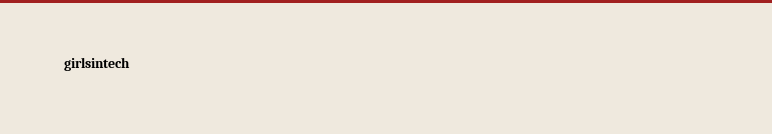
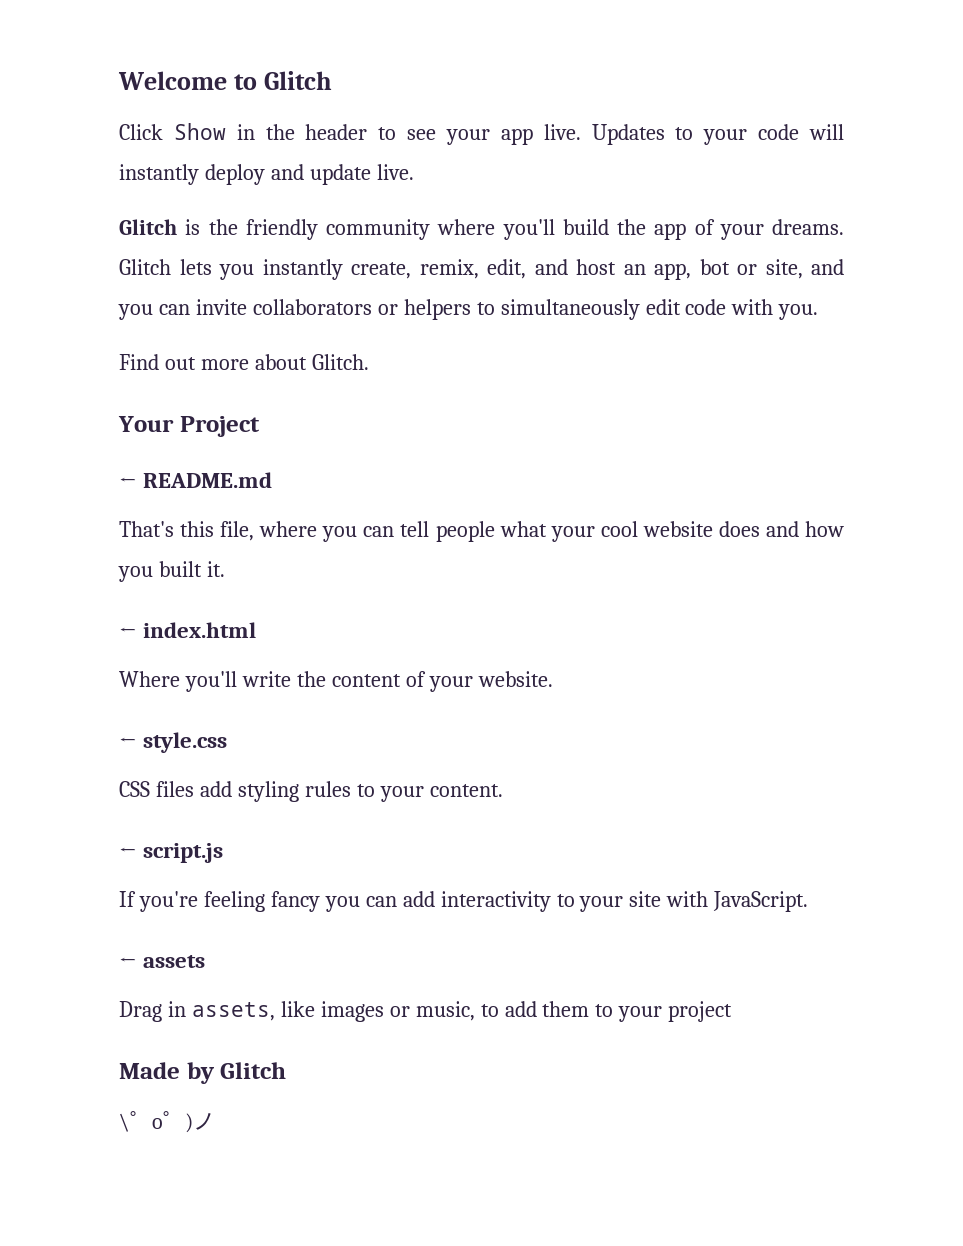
[64,57,130,71] girlsintech -> [118,71,332,90] [119,123,844,145] [119,164,414,185] [119,219,844,240] [119,259,844,280] [118,299,819,320] [119,354,369,370] [118,416,260,437] [119,472,273,488] [119,521,844,542] [118,561,225,582] [119,622,257,638] [119,671,553,692] [119,732,228,753] [119,781,503,802] [119,843,224,863] [119,891,809,912] [119,955,206,968] [119,1001,733,1022] [119,1062,287,1084] [119,1111,215,1133] Welcome to Glitch // Click Show in the header to see your app live. Updates to your code will instantly deploy and update live. // Glitch is the friendly community where you'll build the app of your dreams. Glitch lets you instantly create, remix, edit, and host an app, bot or site, and you can invite collaborators or helpers to simultaneously edit code with you. // Find out more about Glitch. // Your Project // ← README.md // That's this file, where you can tell people what your cool website does and how you built it. // ← index.html // Where you'll write the content of your website. // ← style.css // CSS files add styling rules to your content. // ← script.js // If you're feeling fancy you can add interactivity to your site with JavaScript. // ← assets // Drag in assets, like images or music, to add them to your project // Made by Glitch // \゜o゜)ノ

